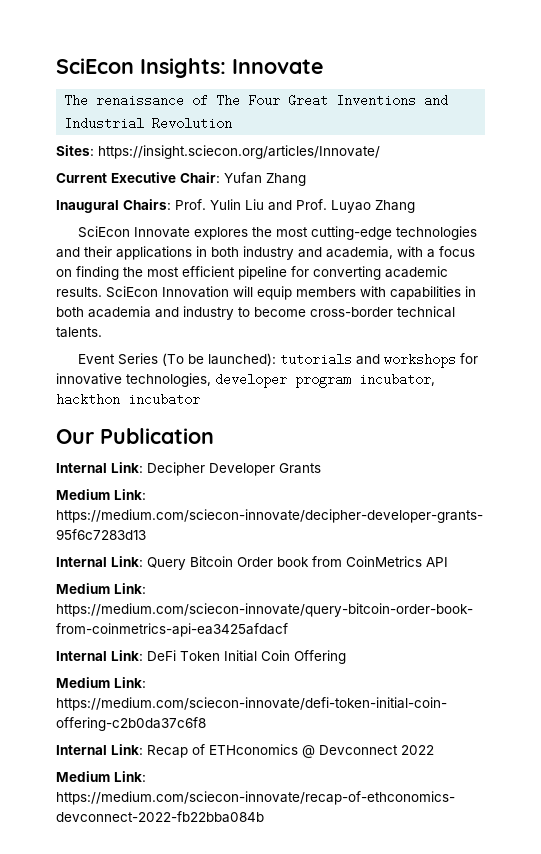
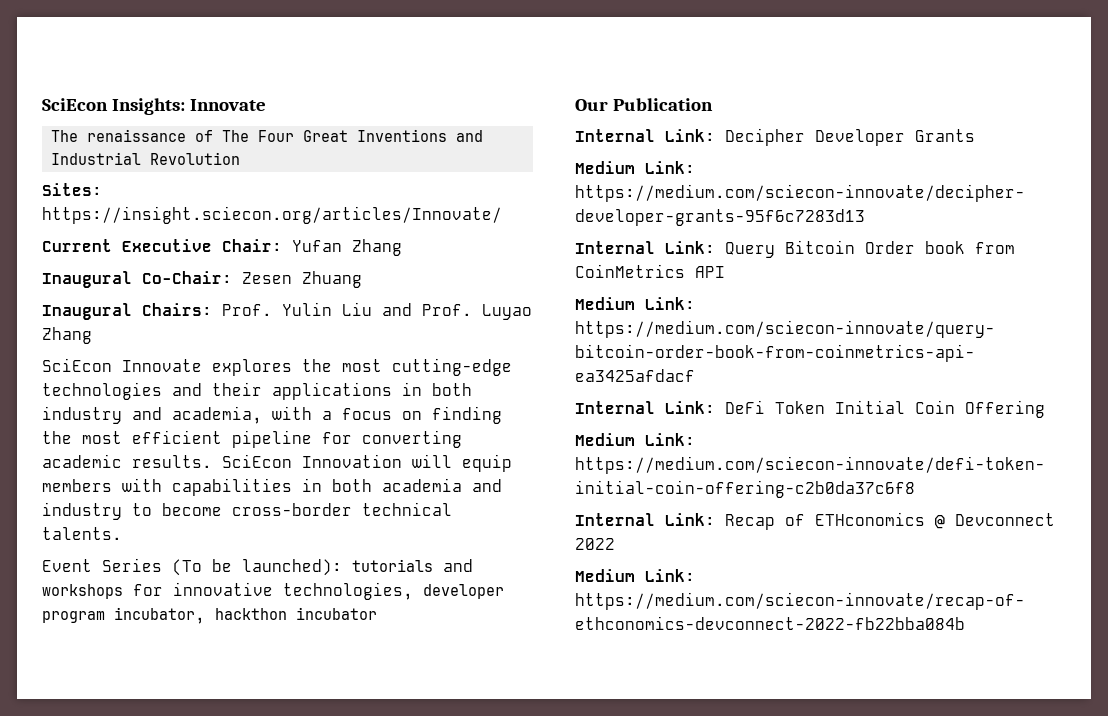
(306, 179) none -> [42,271,362,288] // Inaugural Co-Chair: Zesen Zhuang

